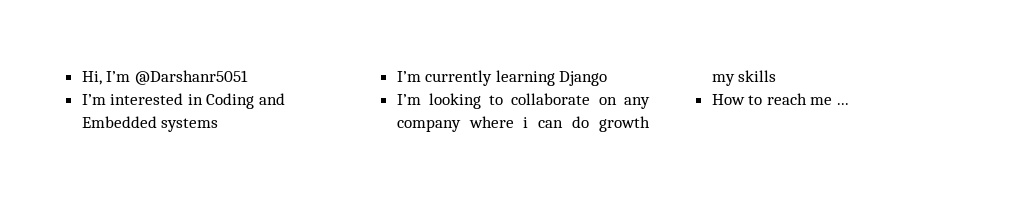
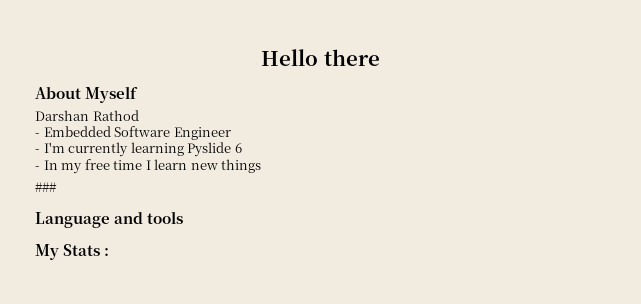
[81,70,248,85] [81,93,286,109] [81,116,219,132] [396,70,608,86] [396,93,650,109] [396,116,650,132] [711,70,777,86] [711,93,850,105] Hi, I’m @Darshanr5051 // I’m interested in Coding and Embedded systems // I’m currently learning Django // I’m looking to collaborate on any company where i can do growth my skills // How to reach me ... -> [261,49,380,66] [35,86,139,103] [35,110,139,121] [35,126,231,140] [35,142,242,157] [35,159,262,174] [35,182,57,192] [35,211,184,228] [35,244,110,260] Hello there // About Myself // Darshan Rathod // - Embedded Software Engineer // - I'm currently learning Pyslide 6 // - In my free time I learn new things // ### // Language and tools // My Stats :

